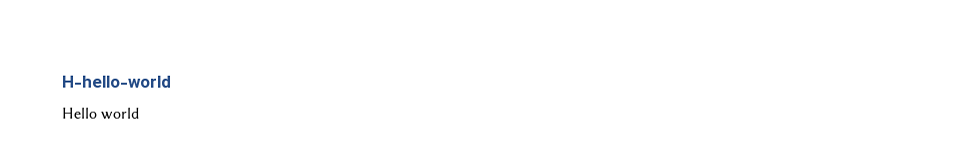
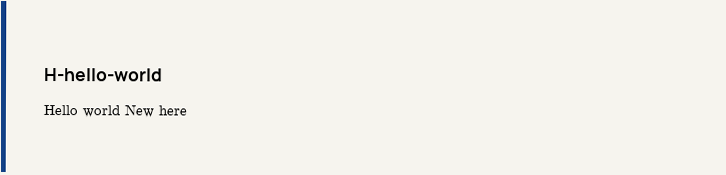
(140, 113) none -> [124,104,187,118] New here

